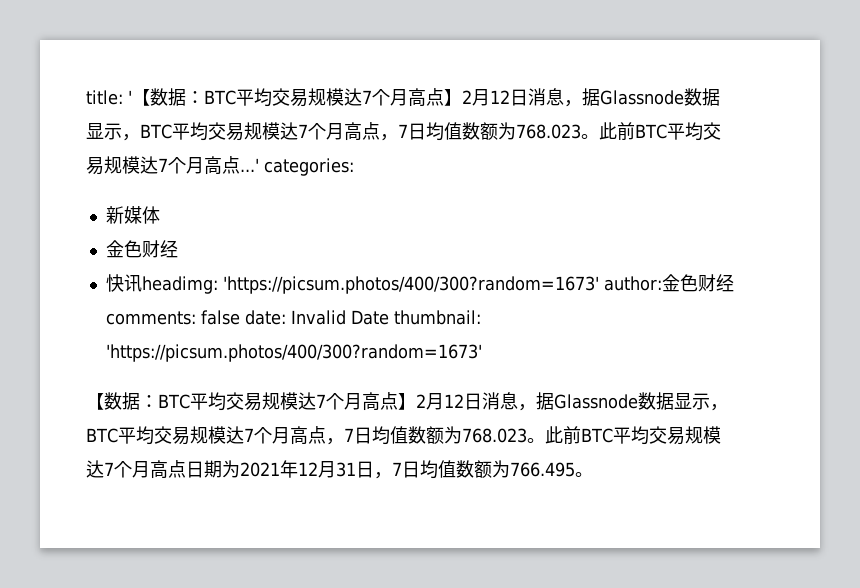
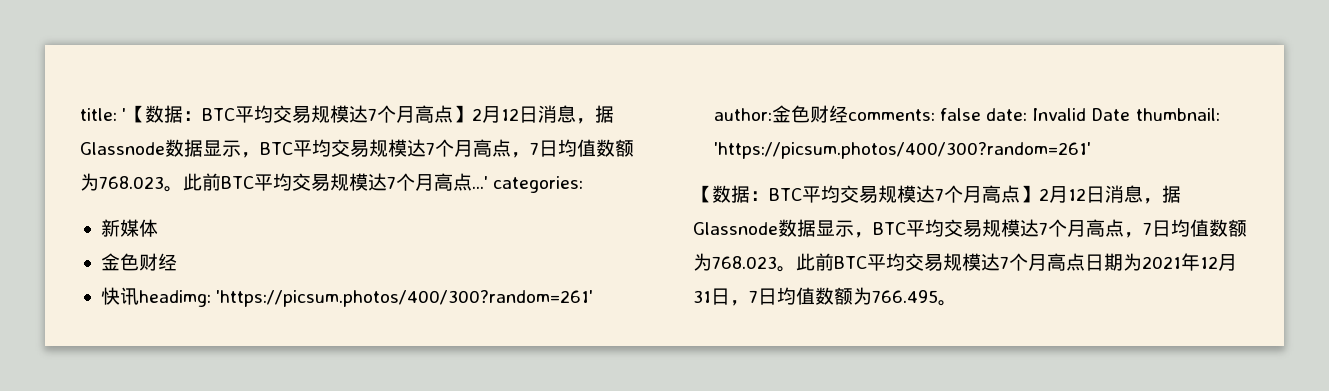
[222,276,599,294] 'https://picsum.photos/400/300?random=1673' -> [216,290,594,307] 'https://picsum.photos/400/300?random=261'
[105,344,482,362] 'https://picsum.photos/400/300?random=1673' -> [713,142,1091,159] 'https://picsum.photos/400/300?random=261'

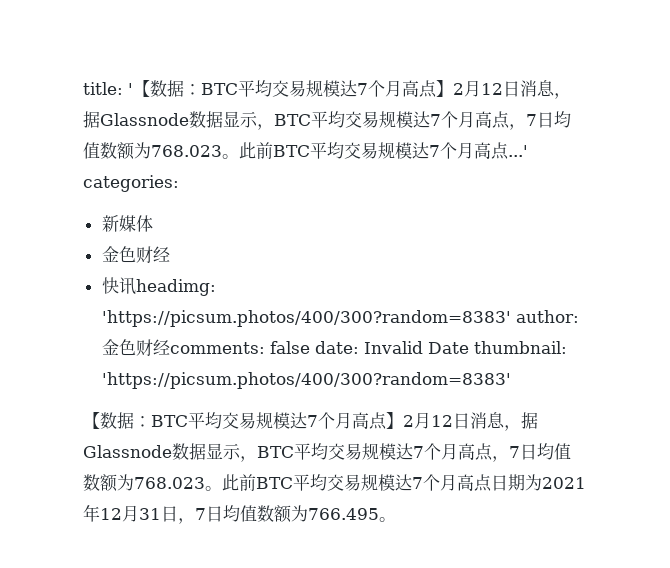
[216,290,594,307] 'https://picsum.photos/400/300?random=261' -> [101,310,511,327] 'https://picsum.photos/400/300?random=8383'
[713,142,1091,159] 'https://picsum.photos/400/300?random=261' -> [101,372,511,389] 'https://picsum.photos/400/300?random=8383'

